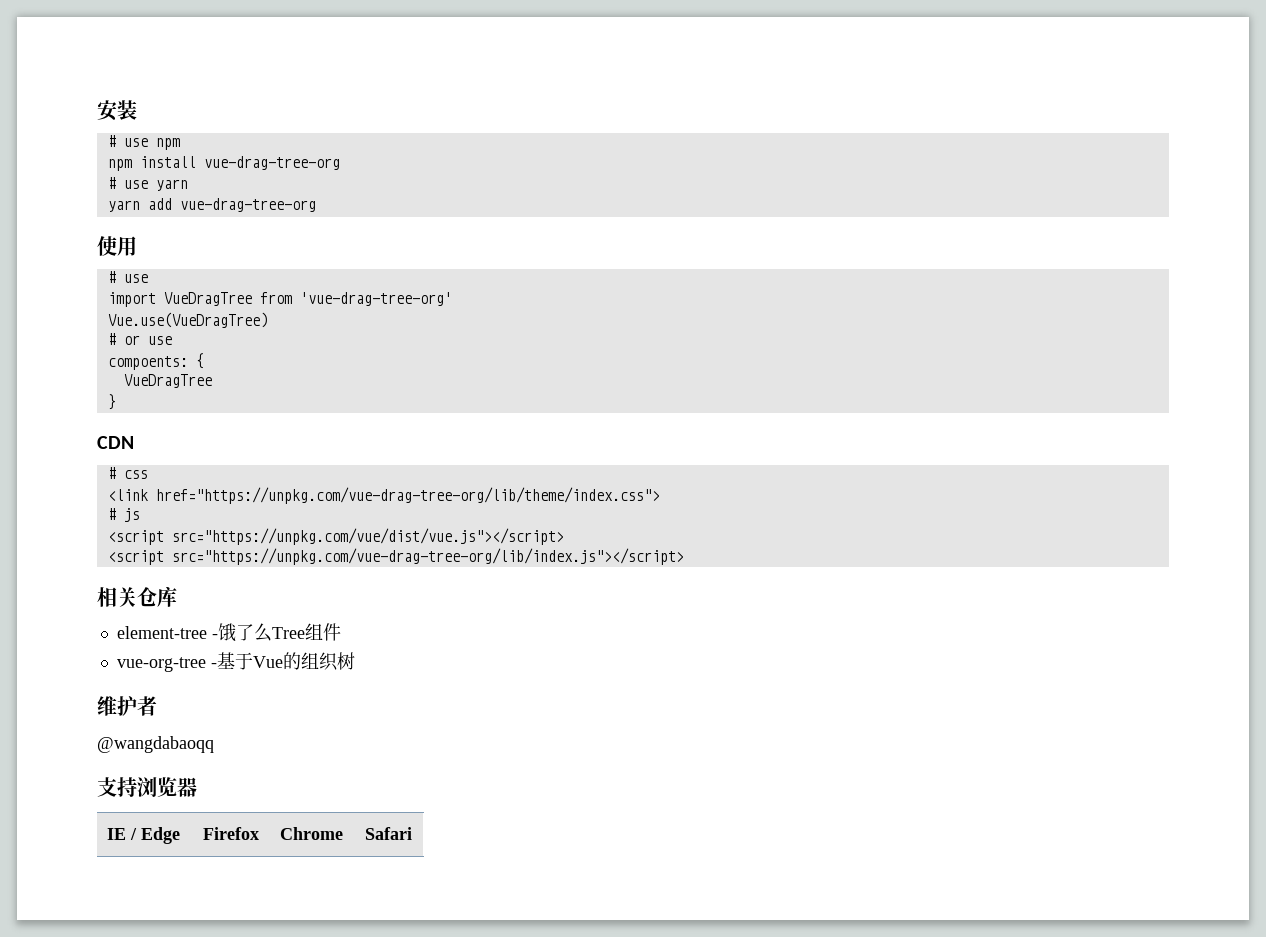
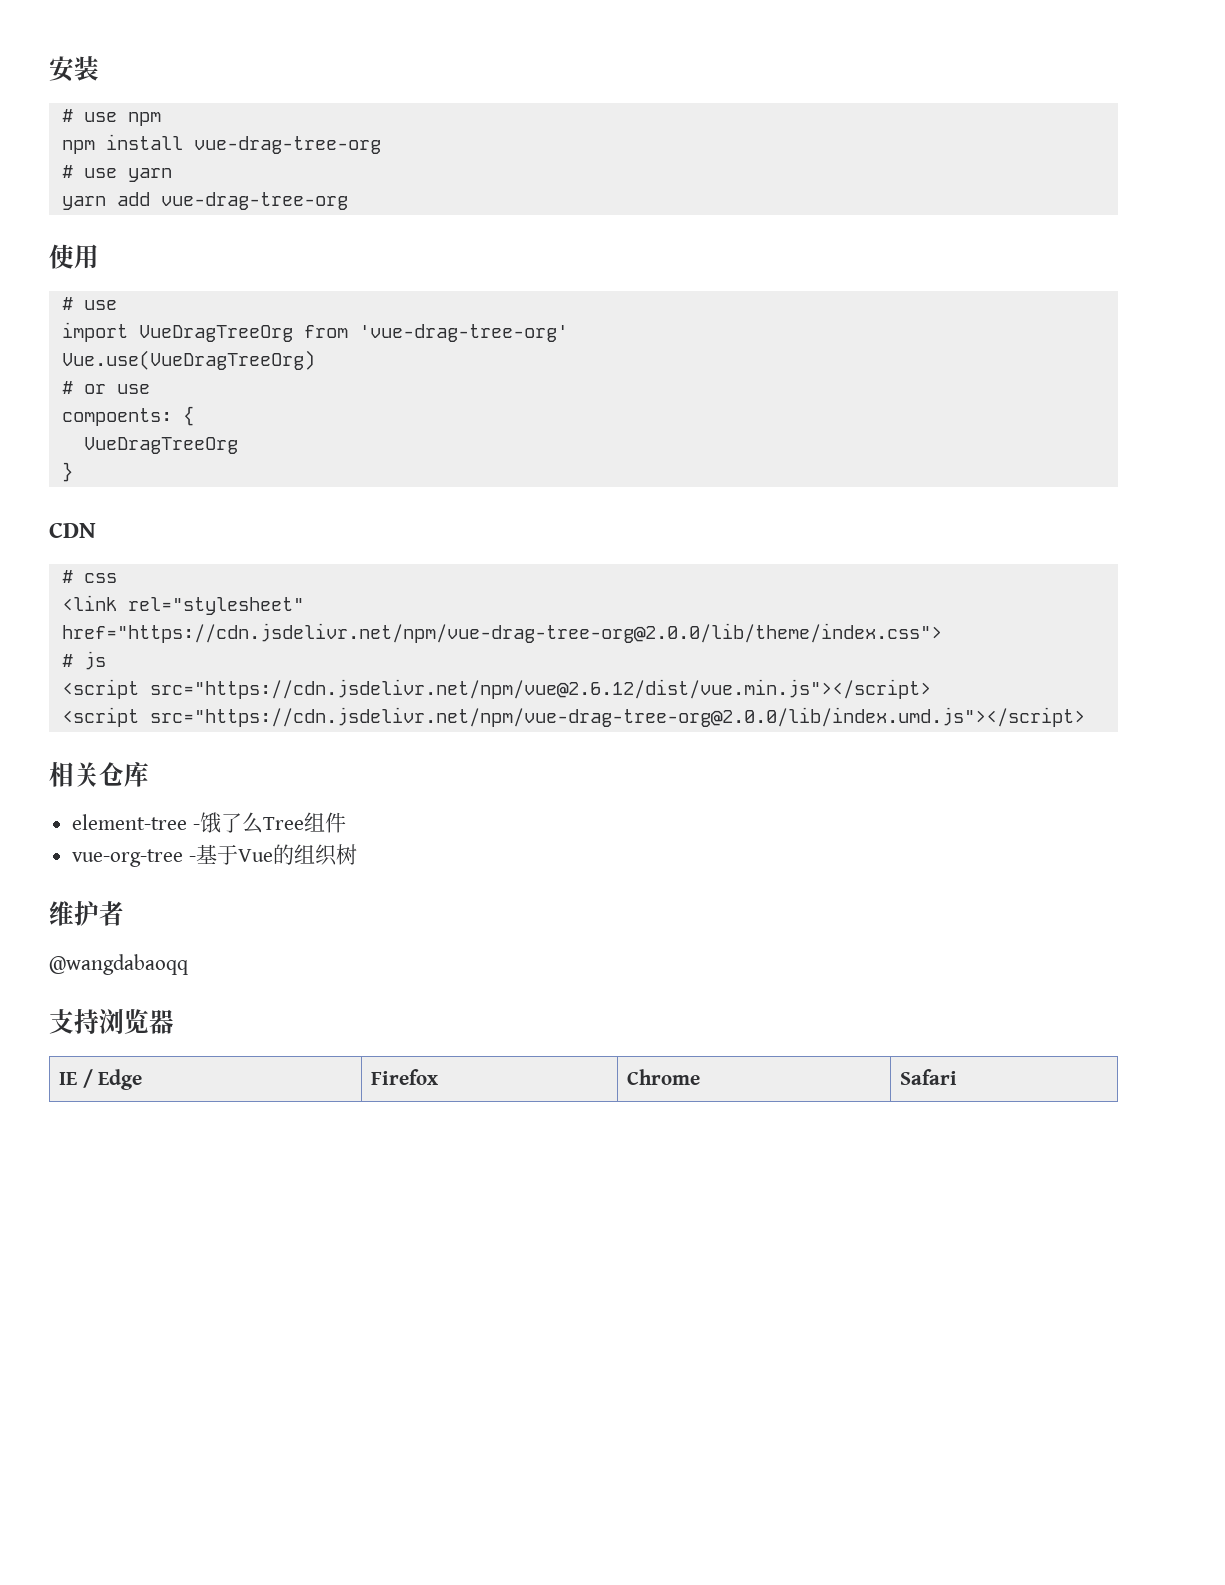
[163,292,252,306] VueDragTree -> [138,325,293,342] VueDragTreeOrg
[107,312,268,328] Vue.use(VueDragTree) -> [61,350,315,370] Vue.use(VueDragTreeOrg)
[123,374,212,388] VueDragTree -> [83,437,238,454] VueDragTreeOrg
[155,487,660,504] href="https://unpkg.com/vue-drag-tree-org/lib/theme/index.css"> -> [127,597,304,615] [61,623,942,643] rel="stylesheet" href="https://cdn.jsdelivr.net/npm/vue-drag-tree-org@2.0.0/lib/theme/index.css">
[171,528,564,545] [107,548,684,565] src="https://unpkg.com/vue/dist/vue.js"></script> // <script src="https://unpkg.com/vue-drag-tree-org/lib/index.js"></script> -> [149,679,931,699] [61,707,1085,727] src="https://cdn.jsdelivr.net/npm/vue@2.6.12/dist/vue.min.js"></script> // <script src="https://cdn.jsdelivr.net/npm/vue-drag-tree-org@2.0.0/lib/index.umd.js"></script>

